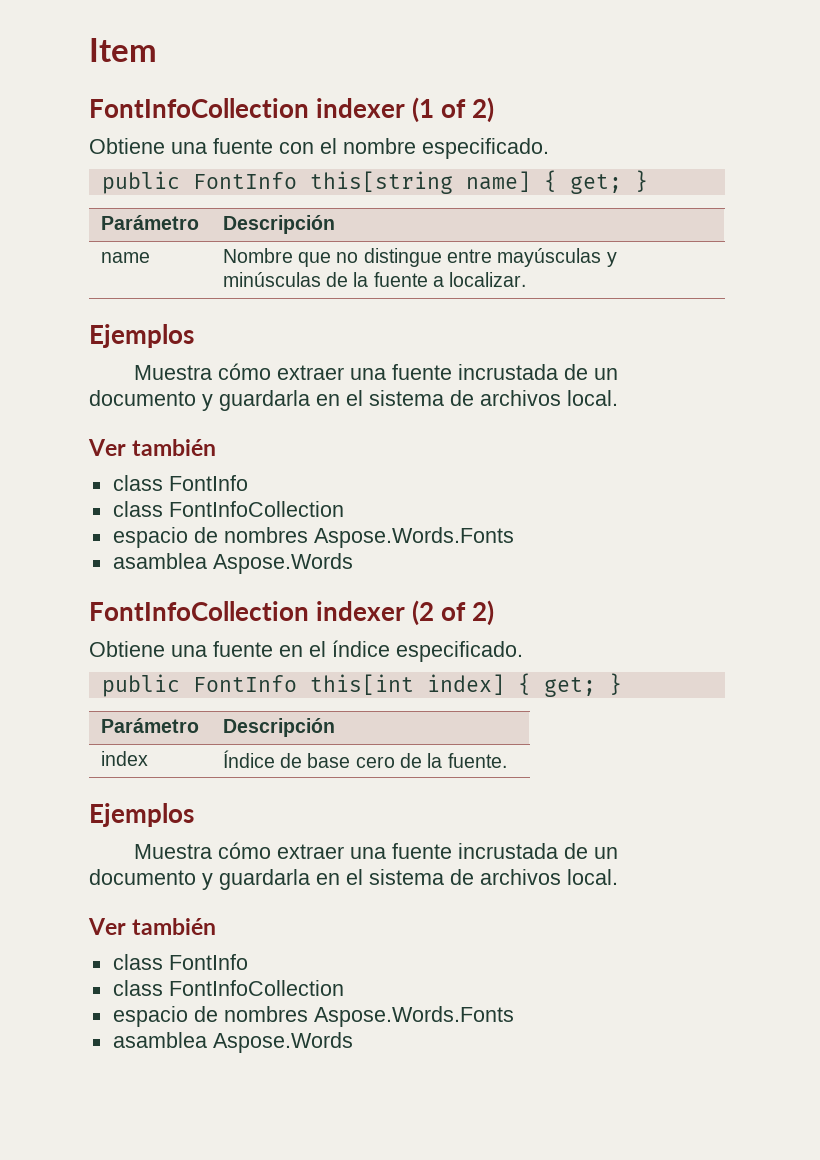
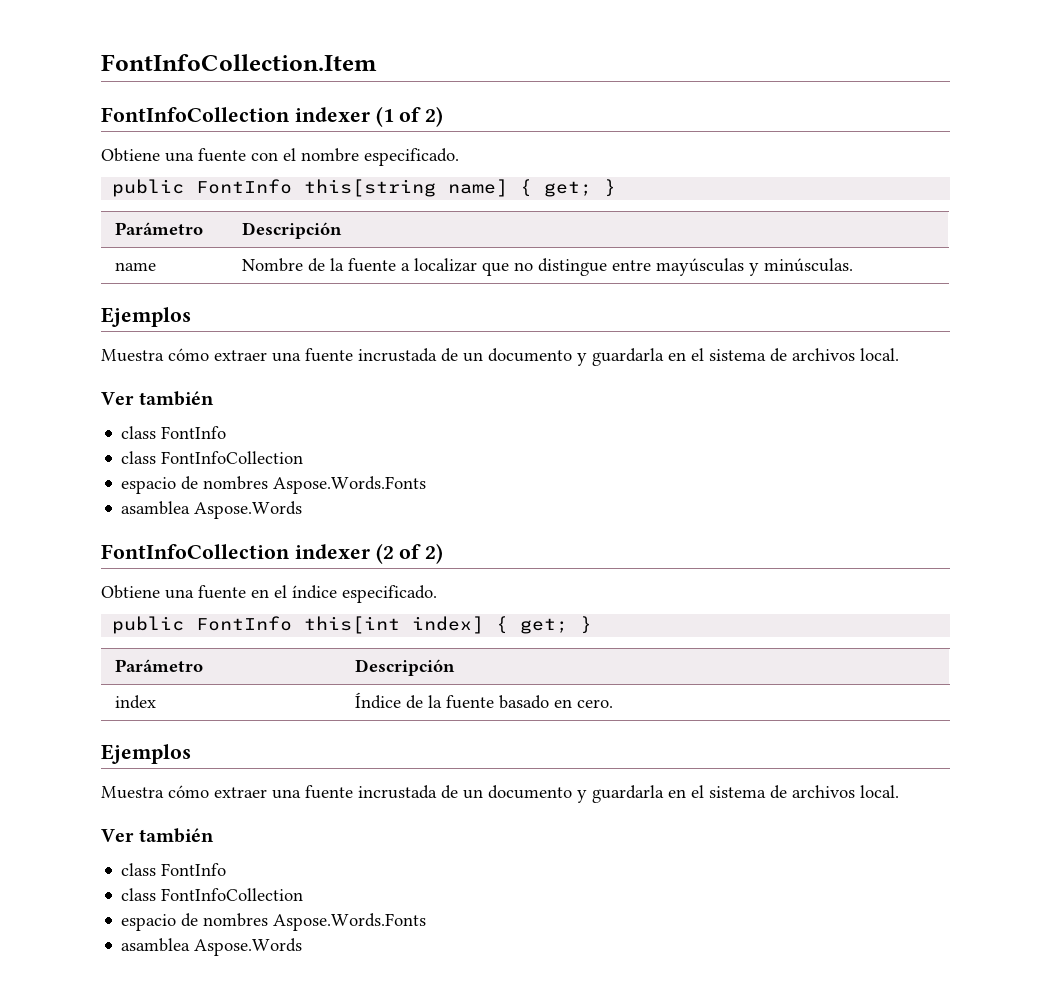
[89,38,157,62] Item -> [101,54,377,71] FontInfoCollection.Item
(293, 255) none -> [307,258,477,272] de la fuente a localizar
[222,272,527,287] minúsculas de la fuente a localizar. -> [763,258,853,272] minúsculas.
[307,753,507,768] base cero de la fuente. -> [427,695,613,709] la fuente basado en cero.

